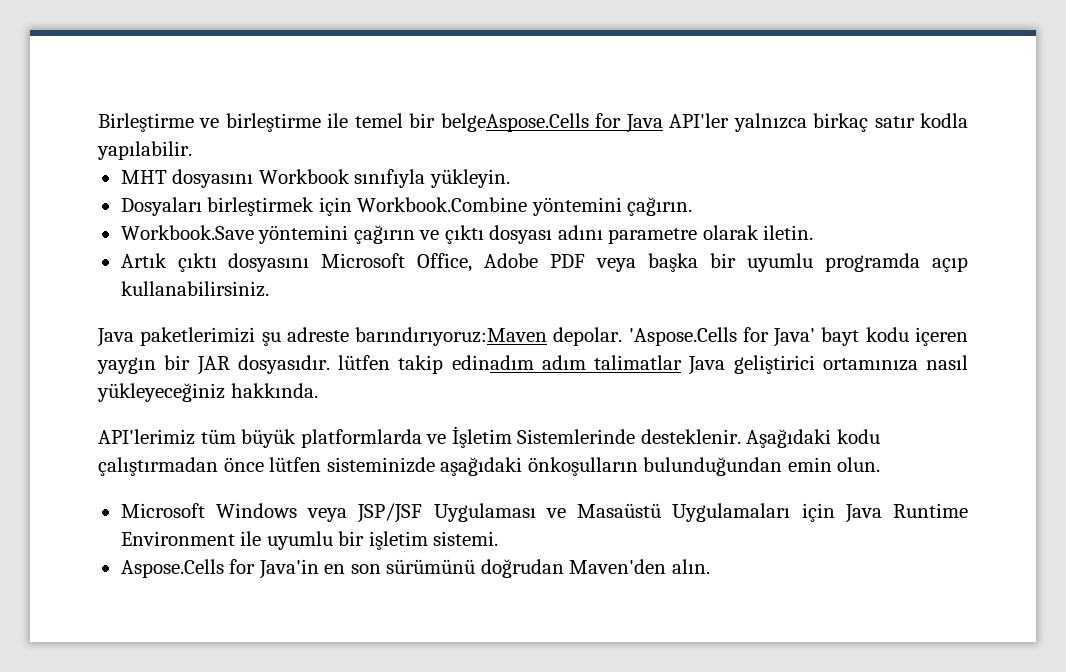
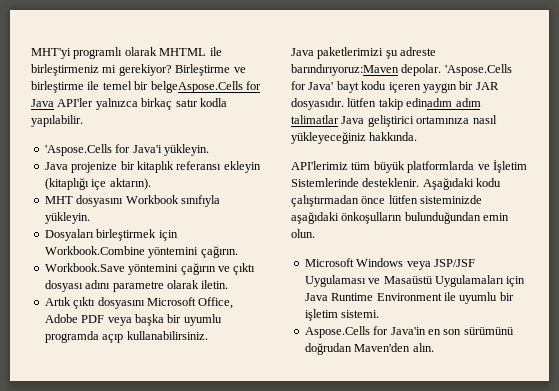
(98, 122) none -> [31,47,222,59] [31,64,172,76] MHT'yi programlı olarak MHTML ile birleştirmeniz mi gerekiyor?
(192, 150) none -> [44,144,209,156] [44,161,261,173] [44,178,151,190] // 'Aspose.Cells for Java'i yükleyin. // Java projenize bir kitaplık referansı ekleyin (kitaplığı içe aktarın).

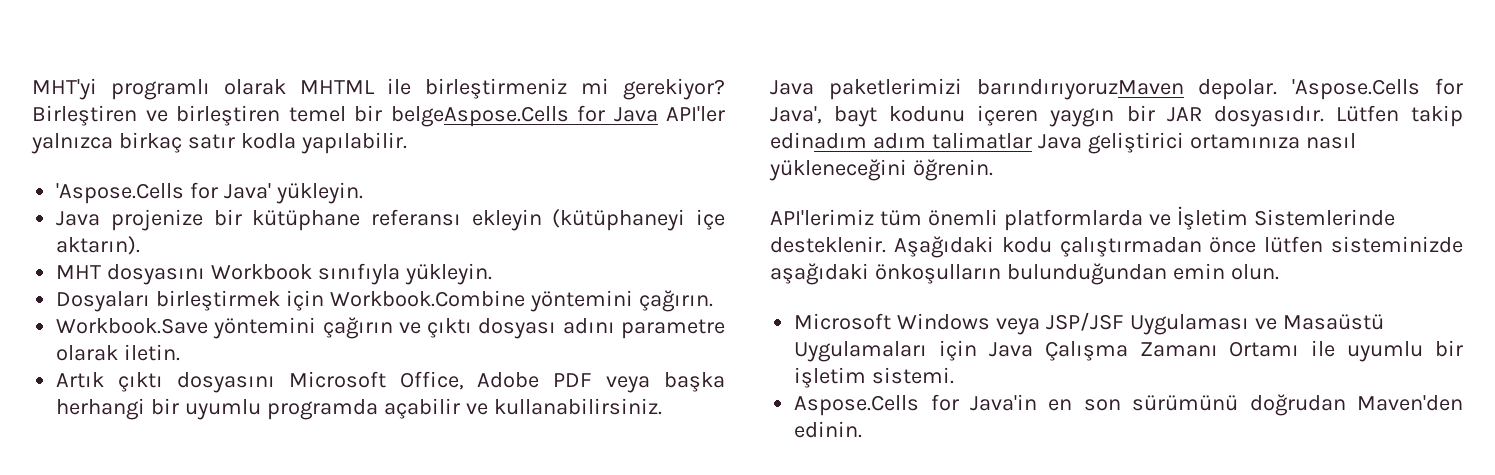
[175,64,246,76] [31,81,100,93] Birleştirme ve birleştirme ile -> [32,105,280,126] Birleştiren ve birleştiren
[132,145,162,153] Java'i -> [224,183,272,199] Java'
[136,161,174,173] kitaplık -> [252,210,361,231] kütüphane
[44,178,89,190] (kitaplığı -> [552,209,686,231] (kütüphaneyi
(164, 320) none -> [56,398,146,420] herhangi
[102,334,124,343] açıp -> [383,398,488,419] açabilir ve
[385,47,437,59] [291,64,512,76] [291,81,387,93] şu adreste barındırıyoruz:Maven depolar. 'Aspose.Cells for Java' bayt kodu -> [976,78,1463,100] [770,106,966,127] barındırıyoruzMaven depolar. 'Aspose.Cells for Java', bayt kodunu
[347,98,377,107] lütfen -> [1335,105,1399,122] Lütfen
[291,132,418,144] yükleyeceğiniz hakkında. -> [769,159,993,181] yükleneceğini öğrenin.
[373,161,405,173] büyük -> [927,209,998,226] önemli
[331,293,442,301] Runtime Environment -> [1044,341,1300,362] Çalışma Zamanı Ortamı
[412,343,434,352] alın. -> [794,421,863,438] edinin.

